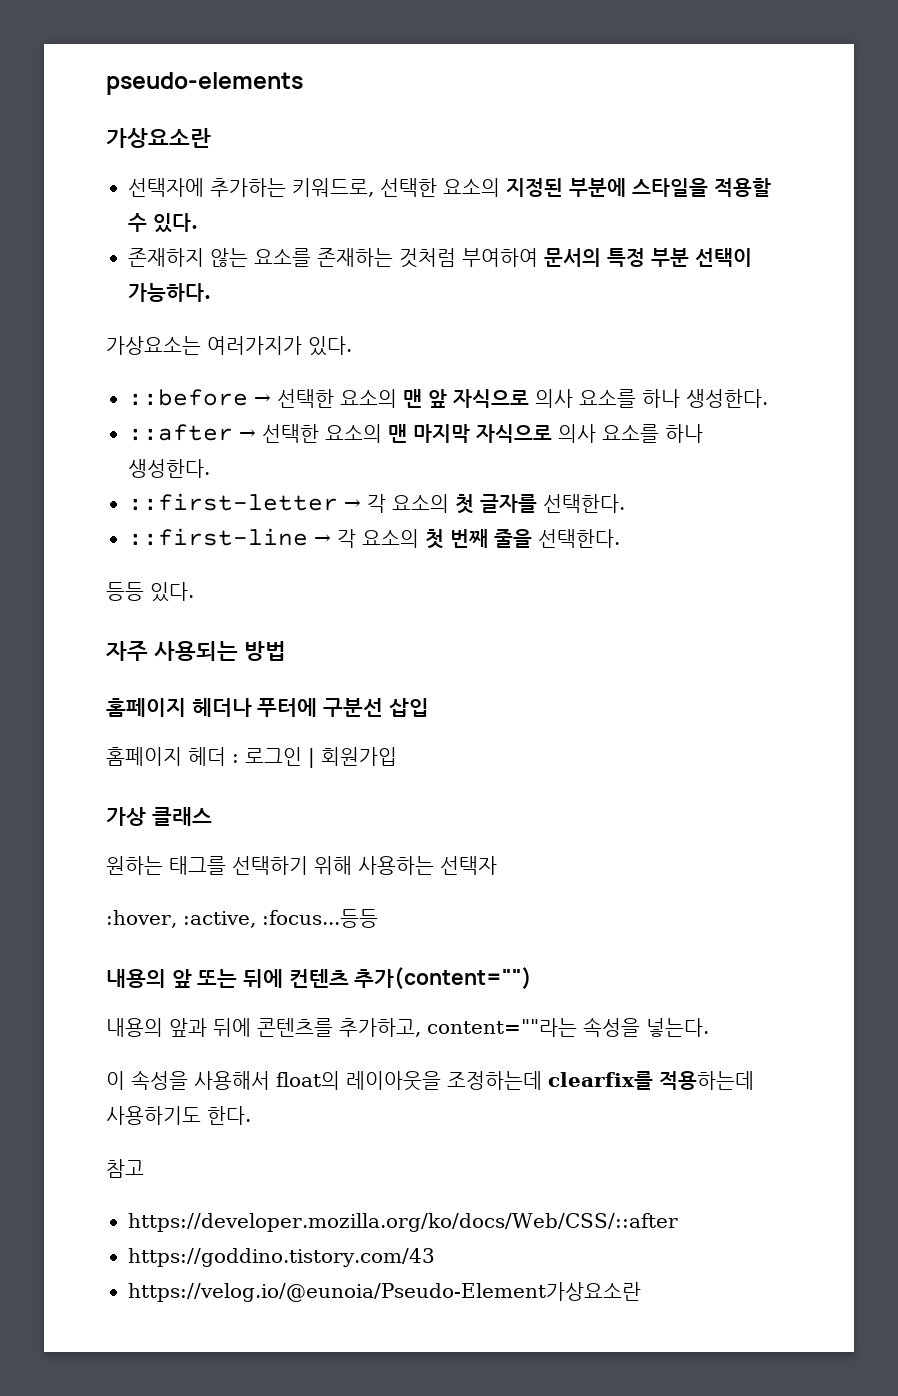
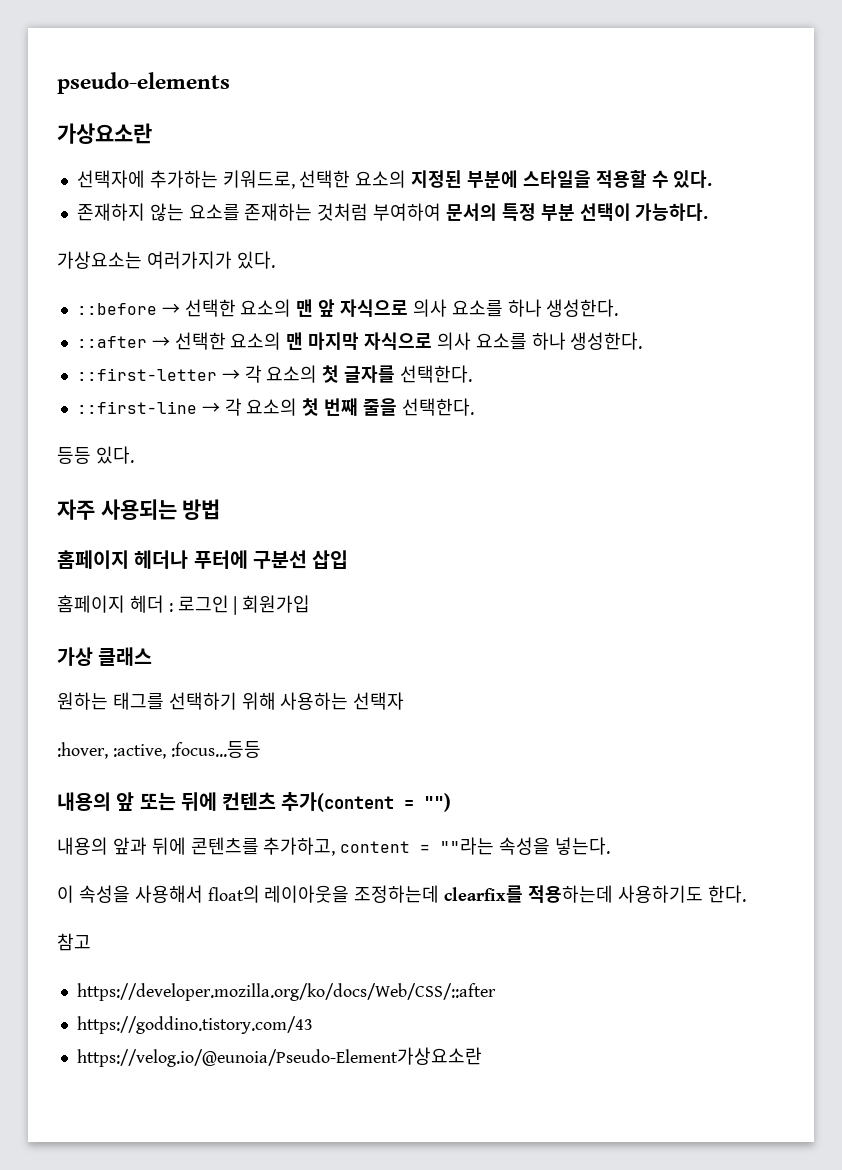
[354,967,533,989] 추가(content="") -> [281,792,452,812] 추가(content = "")
[427,1018,577,1037] content=""라는 -> [340,837,495,855] content = ""라는

